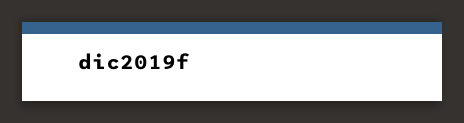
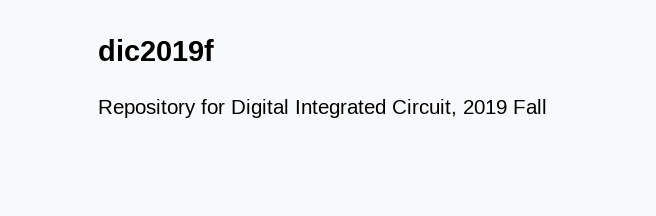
(190, 61) none -> [98,99,547,118] // Repository for Digital Integrated Circuit, 2019 Fall

